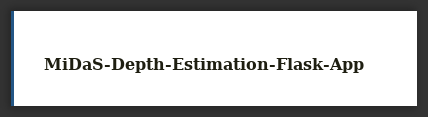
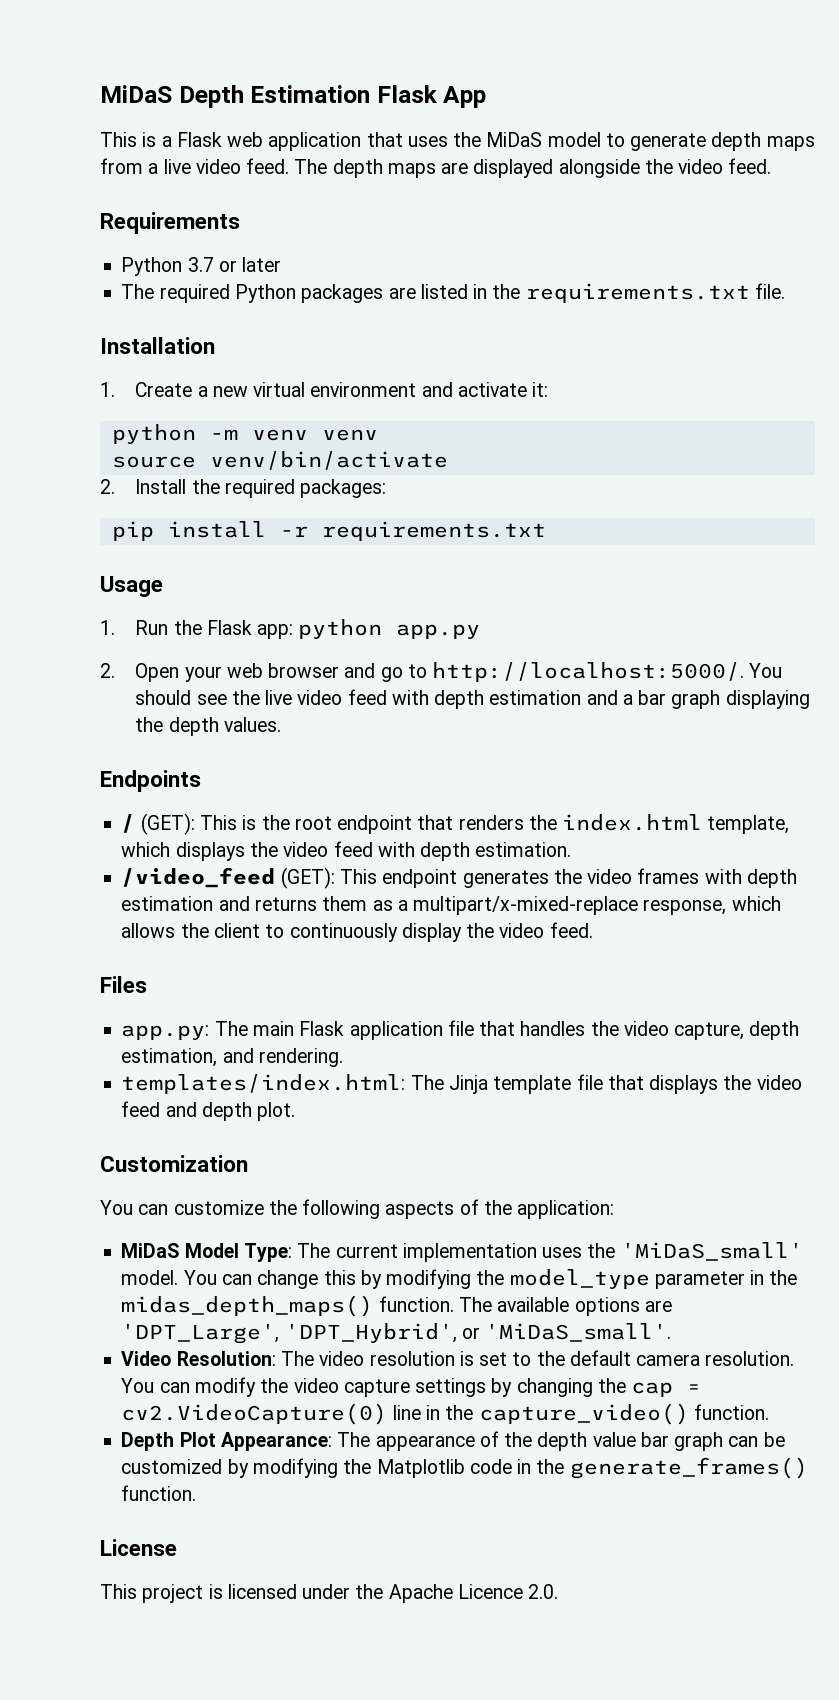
[44,58,364,73] MiDaS-Depth-Estimation-Flask-App -> [100,85,487,108] [100,132,815,151] [100,158,772,178] [100,212,240,234] [121,257,282,276] [121,283,785,303] [100,337,215,354] [100,382,549,397] [111,424,378,444] [111,451,448,470] [100,479,387,498] [111,521,546,541] [100,576,163,597] [100,619,481,639] [100,662,783,682] [135,689,810,709] [135,717,281,736] [100,770,201,792] [121,813,790,835] [121,841,572,861] [121,867,797,889] [121,896,781,915] [121,922,593,942] [100,976,147,993] [121,1020,800,1040] [121,1048,343,1067] [121,1074,802,1094] [121,1101,296,1121] [100,1155,248,1172] [100,1199,615,1219] [121,1242,803,1262] [121,1269,798,1289] [121,1295,672,1317] [121,1323,672,1344] [121,1350,795,1366] [121,1377,702,1397] [121,1403,769,1425] [121,1431,785,1451] [121,1457,808,1479] [121,1485,197,1501] [100,1539,177,1556] [100,1584,559,1603] MiDaS Depth Estimation Flask App // This is a Flask web application that uses the MiDaS model to generate depth maps from a live video feed. The depth maps are displayed alongside the video feed. // Requirements // Python 3.7 or later // The required Python packages are listed in the requirements.txt file. // Installation // 1. Create a new virtual environment and activate it: // python -m venv venv // source venv/bin/activate // 2. Install the required packages: // pip install -r requirements.txt // Usage // 1. Run the Flask app: python app.py // 2. Open your web browser and go to http://localhost:5000/. You should see the live video feed with depth estimation and a bar graph displaying the depth values. // Endpoints // / (GET): This is the root endpoint that renders the index.html template, which displays the video feed with depth estimation. // /video_feed (GET): This endpoint generates the video frames with depth estimation and returns them as a multipart/x-mixed-replace response, which allows the client to continuously display the video feed. // Files // app.py: The main Flask application file that handles the video capture, depth estimation, and rendering. // templates/index.html: The Jinja template file that displays the video feed and depth plot. // Customization // You can customize the following aspects of the application: // MiDaS Model Type: The current implementation uses the 'MiDaS_small' model. You can change this by modifying the model_type parameter in the midas_depth_maps() function. The available options are 'DPT_Large', 'DPT_Hybrid', or 'MiDaS_small'. // Video Resolution: The video resolution is set to the default camera resolution. You can modify the video capture settings by changing the cap = cv2.VideoCapture(0) line in the capture_video() function. // Depth Plot Appearance: The appearance of the depth value bar graph can be customized by modifying the Matplotlib code in the generate_frames() function. // License // This project is licensed under the Apache Licence 2.0.

